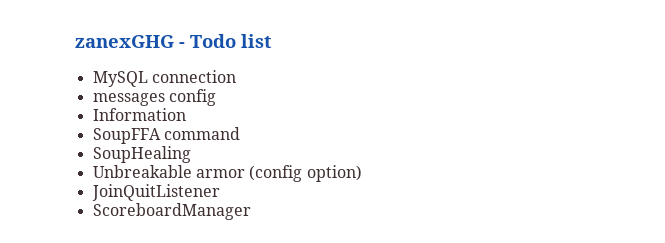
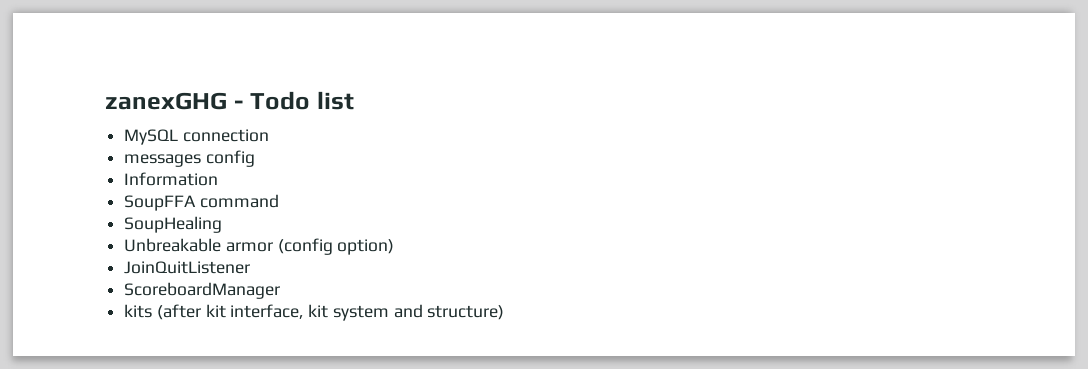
(251, 211) none -> [124,304,505,321] // kits (after kit interface, kit system and structure)

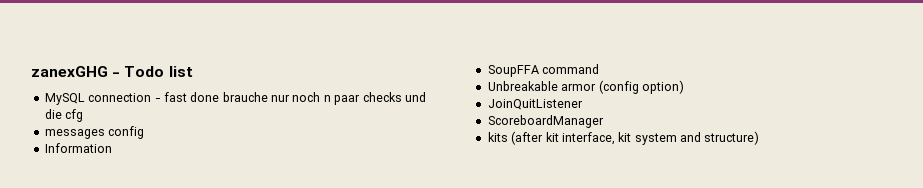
(269, 135) none -> [154,92,426,105] [44,109,84,122] - fast done brauche nur noch n paar checks und die cfg
[124,216,223,233] // SoupHealing -> (600, 69) none

